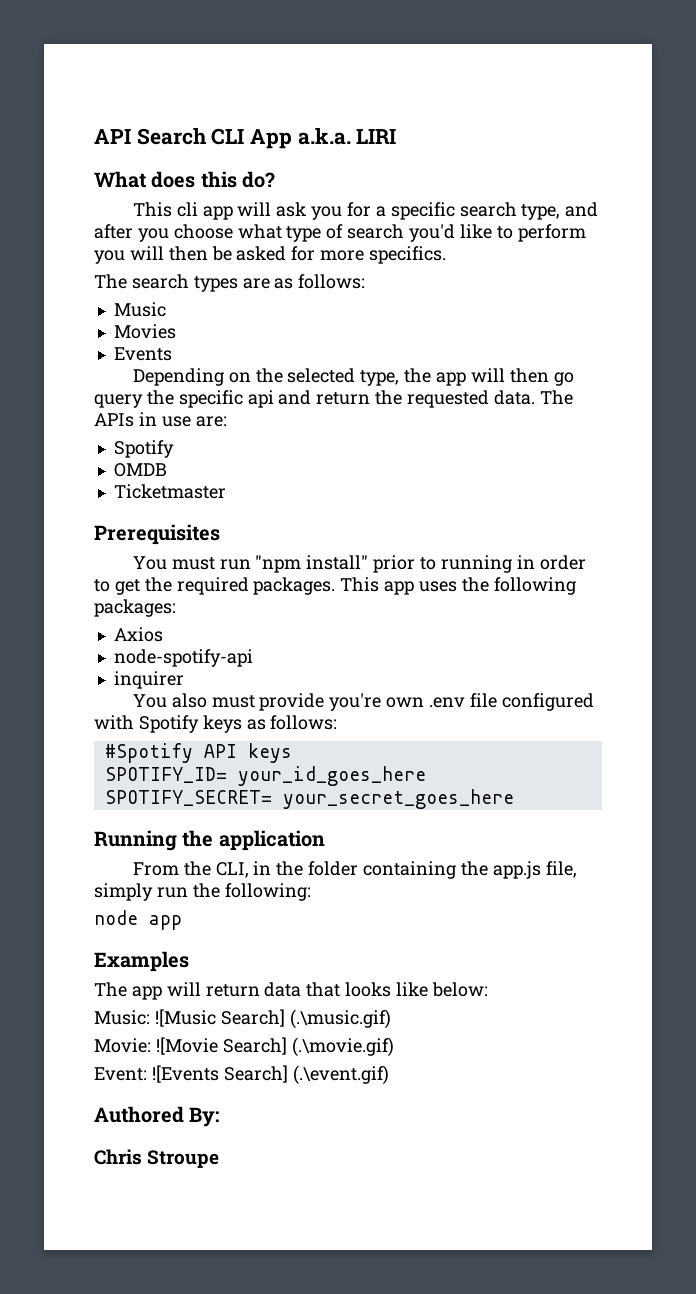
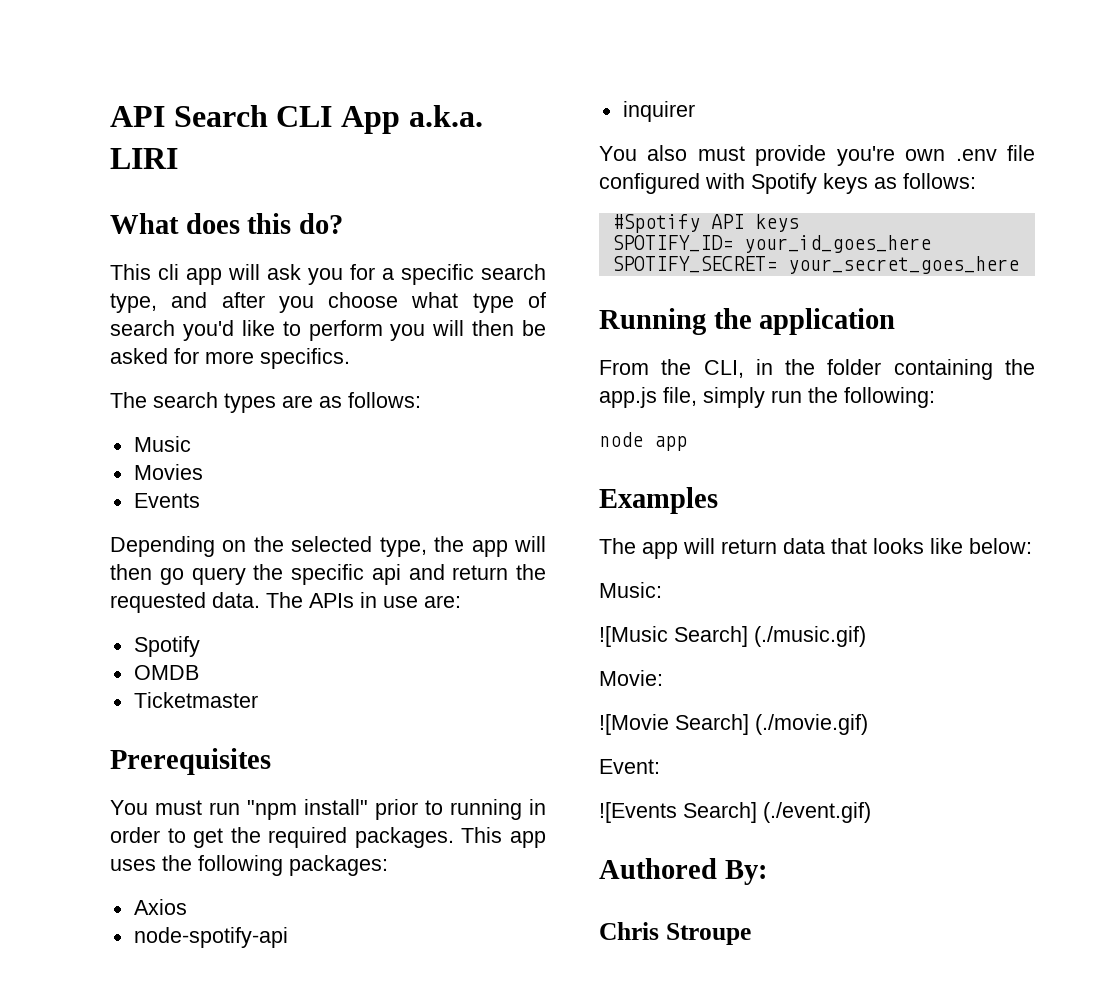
(150, 1017) none -> (662, 590) //
[289,1009,391,1029] (.\music.gif) -> [754,626,866,647] (./music.gif)
(151, 1045) none -> (663, 678) //
[291,1037,394,1057] (.\movie.gif) -> [755,714,868,735] (./movie.gif)
(147, 1074) none -> (660, 766) //
[292,1065,389,1085] (.\event.gif) -> [763,802,871,823] (./event.gif)

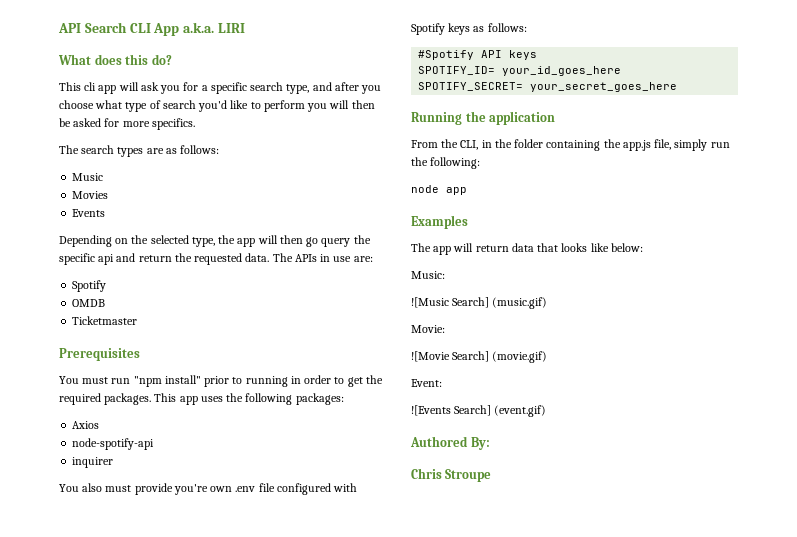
[754,626,866,647] (./music.gif) -> [492,297,548,309] (music.gif)
[755,714,868,735] (./movie.gif) -> [492,351,548,363] (movie.gif)
[763,802,871,823] (./event.gif) -> [494,405,547,417] (event.gif)

